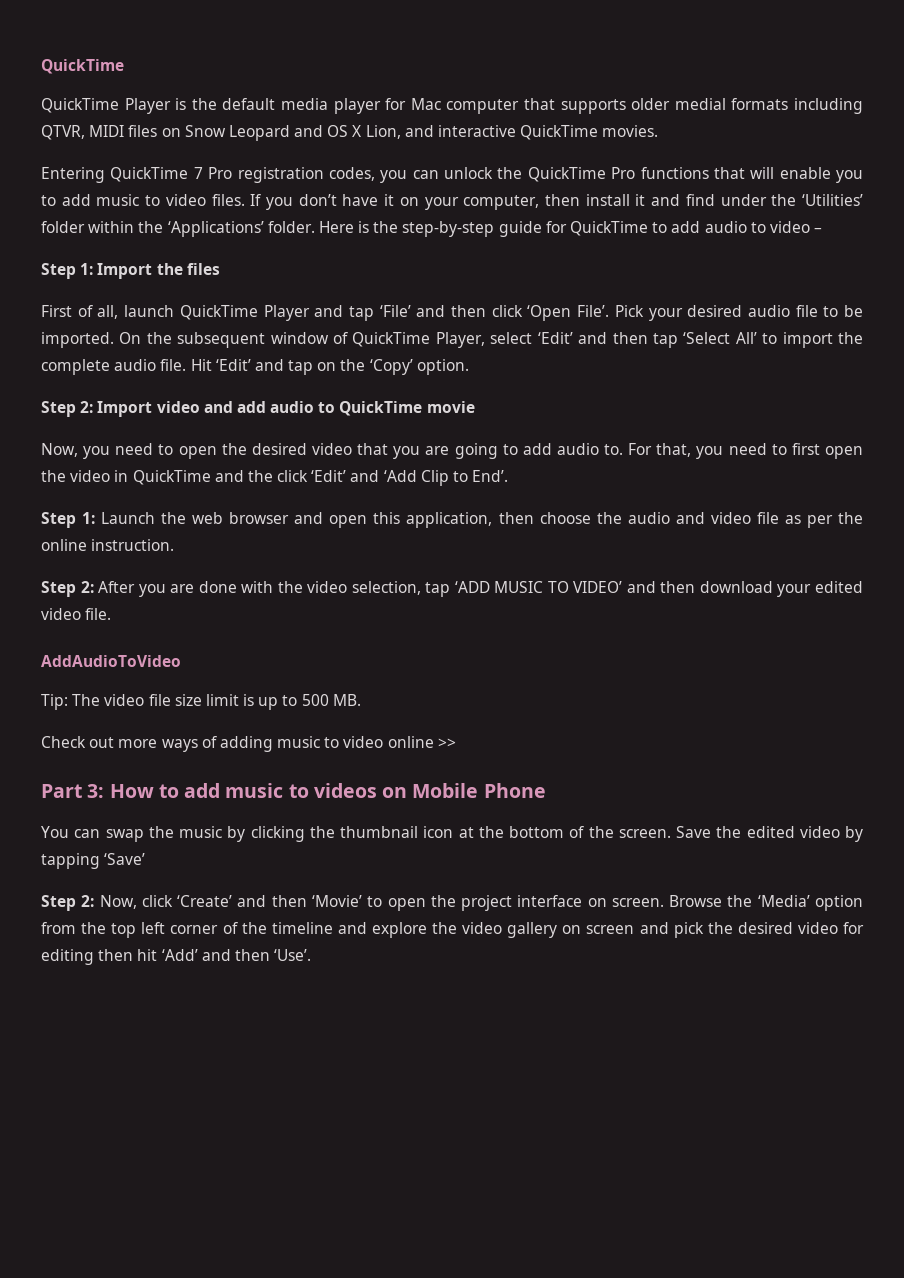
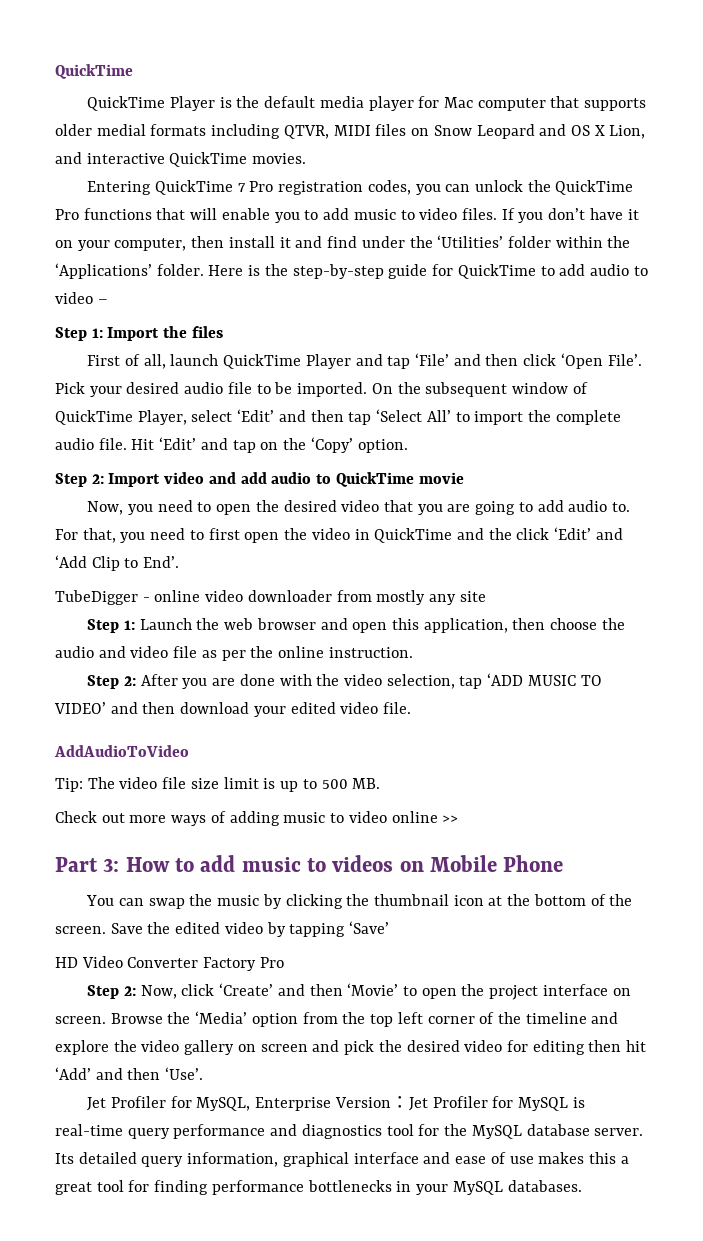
(509, 476) none -> [55,590,486,605] // TubeDigger - online video downloader from mostly any site
(146, 859) none -> [55,956,284,971] // HD Video Converter Factory Pro
(312, 955) none -> [87,1096,585,1111] [55,1124,644,1139] [55,1152,629,1167] [55,1180,582,1195] // Jet Profiler for MySQL, Enterprise Version：Jet Profiler for MySQL is real-time query performance and diagnostics tool for the MySQL database server. Its detailed query information, graphical interface and ease of use makes this a great tool for finding performance bottlenecks in your MySQL databases.

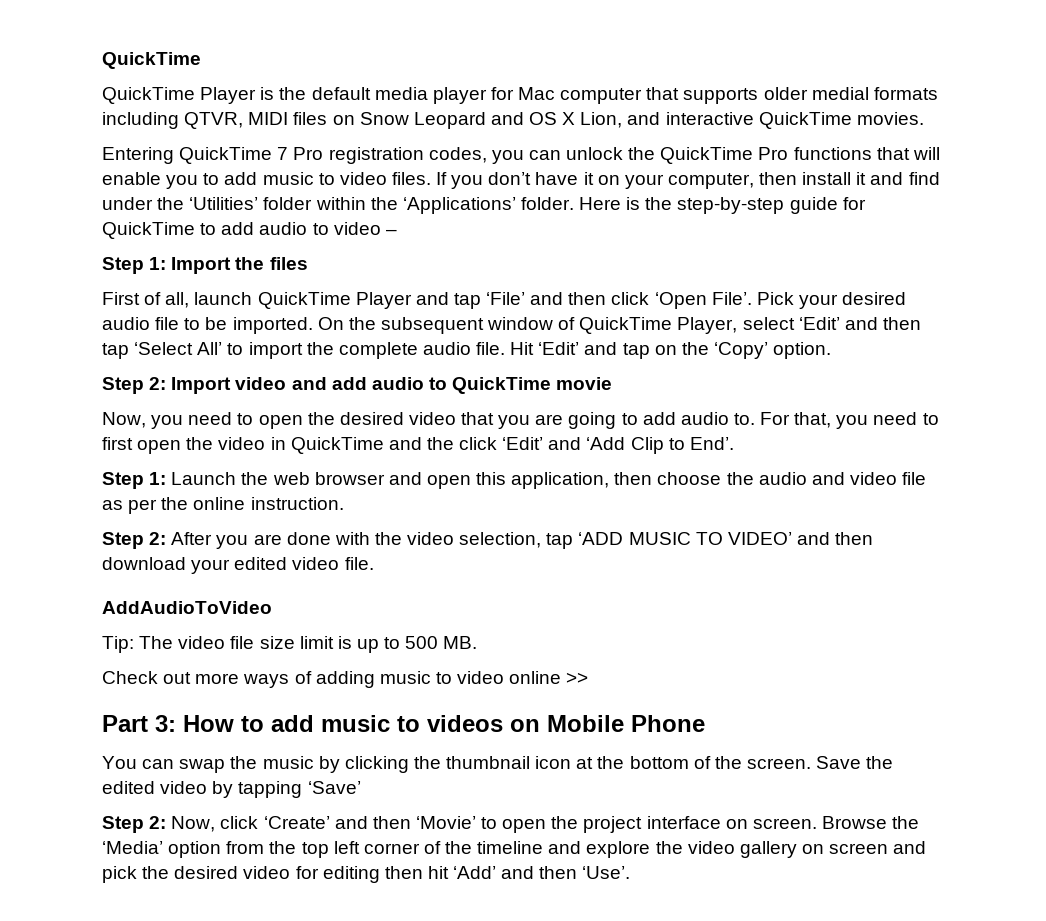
[55,590,486,605] // TubeDigger - online video downloader from mostly any site -> (734, 443) none
[55,956,284,971] // HD Video Converter Factory Pro -> (361, 787) none
[87,1096,585,1111] [55,1124,644,1139] [55,1152,629,1167] [55,1180,582,1195] // Jet Profiler for MySQL, Enterprise Version：Jet Profiler for MySQL is real-time query performance and diagnostics tool for the MySQL database server. Its detailed query information, graphical interface and ease of use makes this a great tool for finding performance bottlenecks in your MySQL databases. -> (631, 872) none

